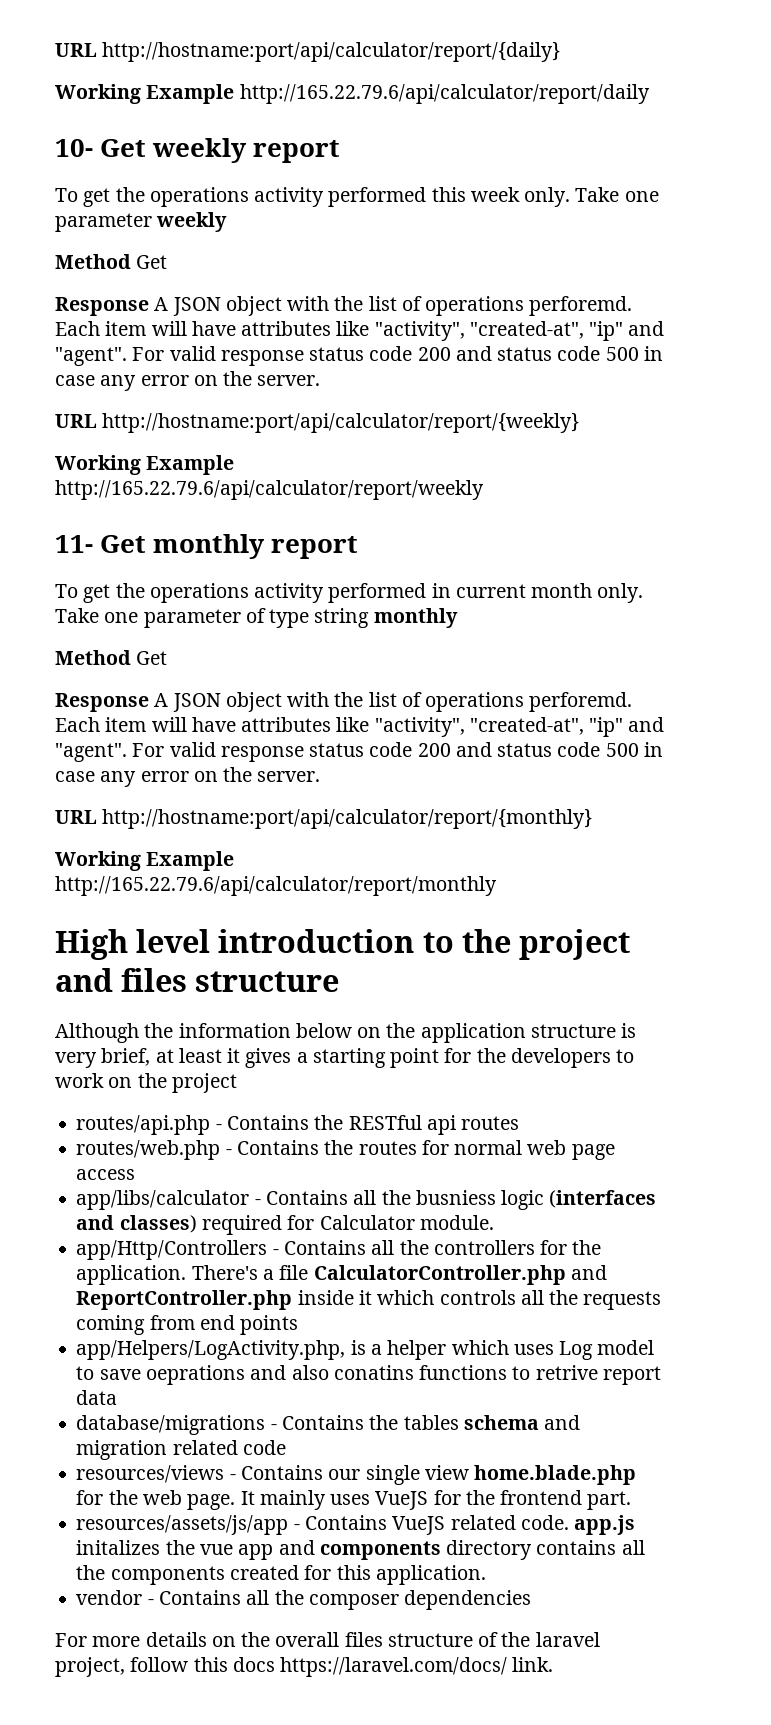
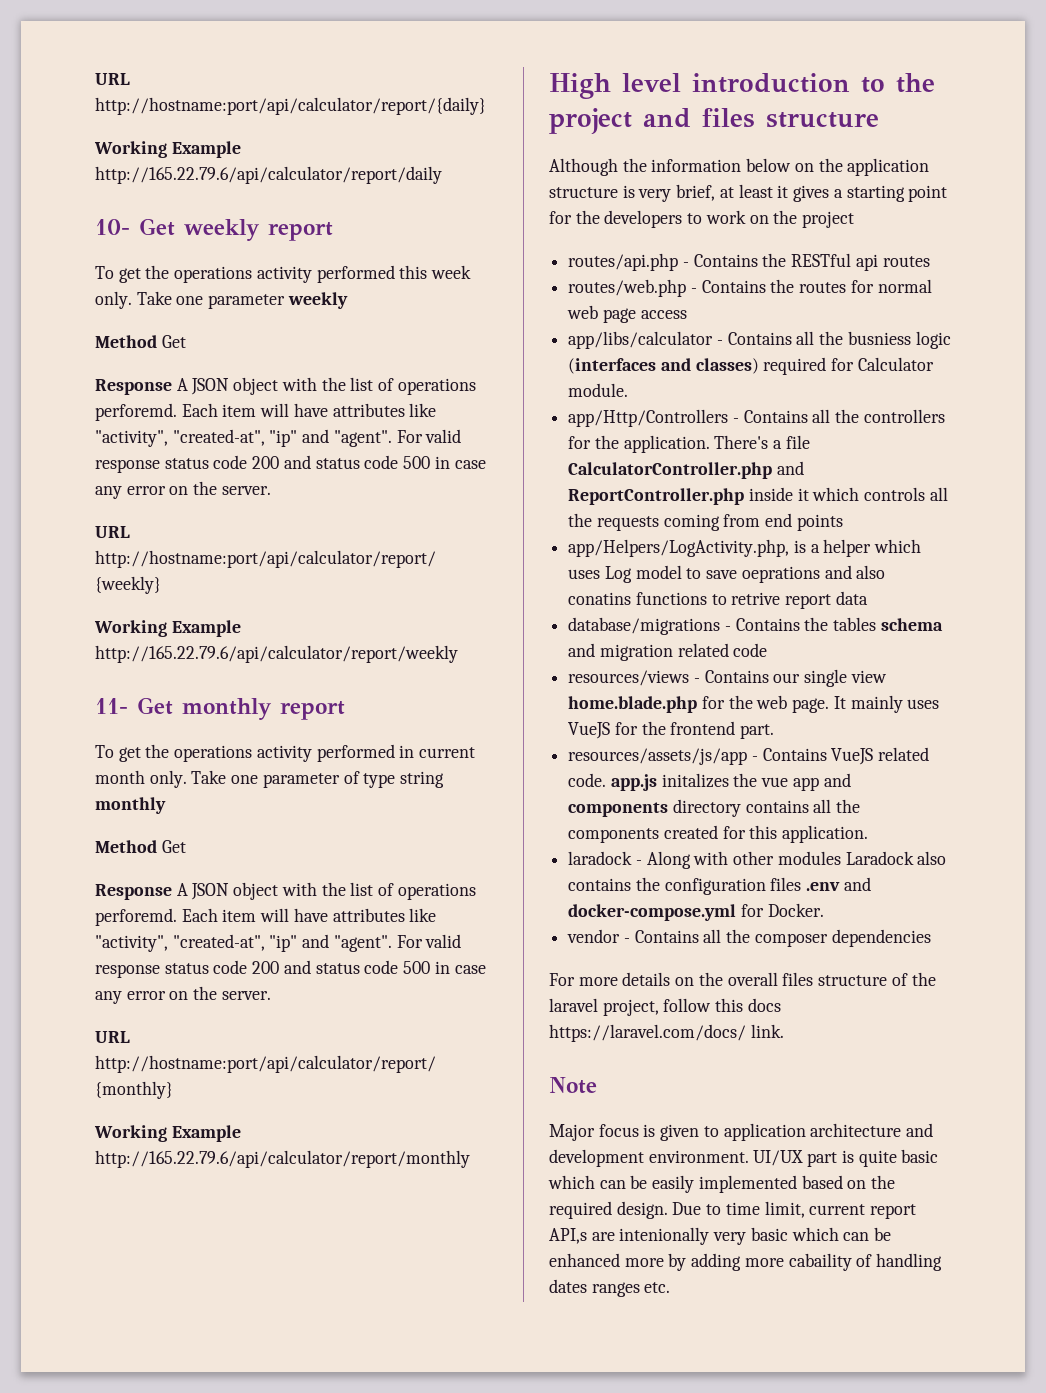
(486, 1575) none -> [568,851,947,869] [568,877,871,895] [568,903,824,921] // laradock - Along with other modules Laradock also contains the configuration files .env and docker-compose.yml for Docker.
(554, 1664) none -> [549,1077,597,1094] [549,1123,934,1141] [549,1149,939,1167] [548,1175,896,1193] [549,1201,917,1219] [549,1227,892,1245] [549,1253,943,1271] [549,1279,671,1297] // Note // Major focus is given to application architecture and development environment. UI/UX part is quite basic which can be easily implemented based on the required design. Due to time limit, current report API,s are intenionally very basic which can be enhanced more by adding more cabaility of handling dates ranges etc.

